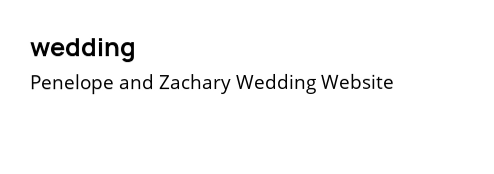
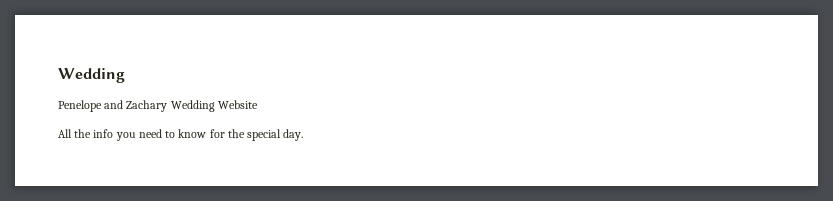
[29,38,136,63] wedding -> [58,68,125,83] Wedding
(395, 81) none -> [58,129,304,141] // All the info you need to know for the special day.

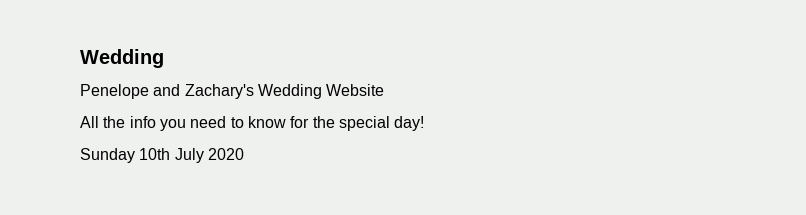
[126,100,168,112] Zachary -> [184,84,254,99] Zachary's
[283,129,304,141] day. -> [394,116,425,131] [80,148,244,163] day! // Sunday 10th July 2020

